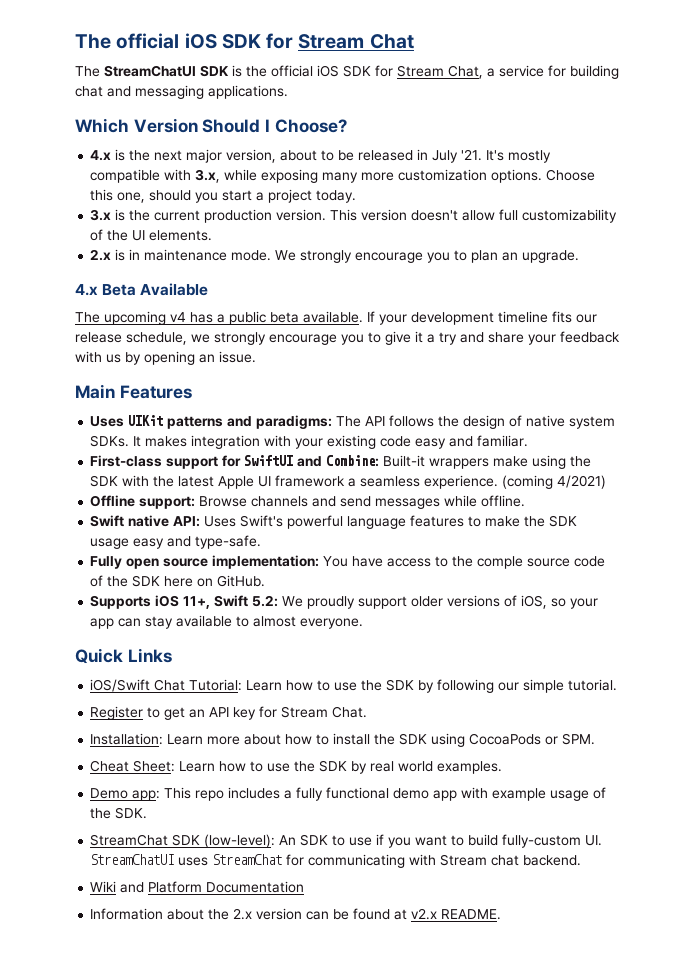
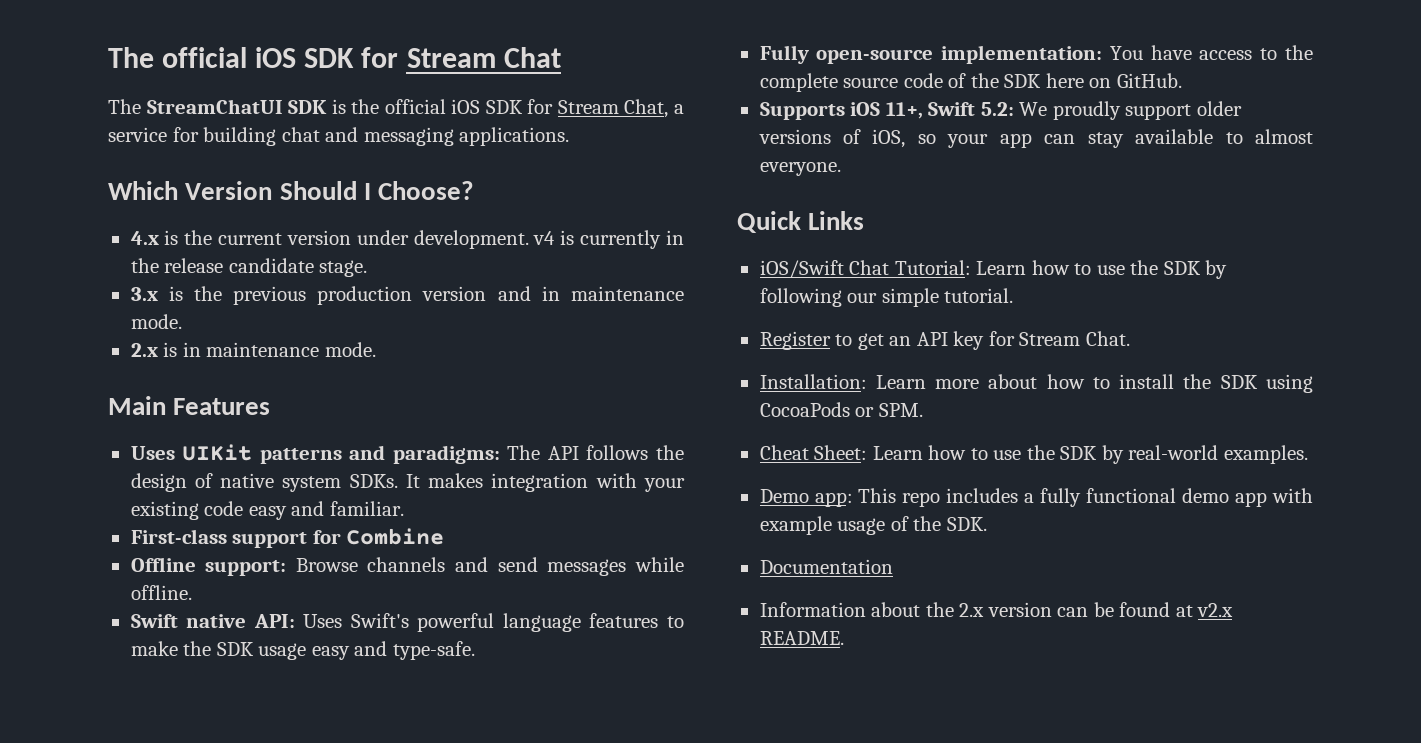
[154,149,552,163] [90,169,596,183] [90,189,357,203] [90,209,618,223] [90,229,213,241] next major version, about to be released in July '21. It's mostly compatible with 3.x, while exposing many more customization options. Choose this one, should you start a project today. // 3.x is the current production version. This version doesn't allow full customizability of the UI elements. -> [218,230,685,249] [130,258,368,277] [130,286,685,305] [130,314,182,329] current version under development. v4 is currently in the release candidate stage. // 3.x is the previous production version and in maintenance mode.
[275,250,580,263] [75,283,209,296] [75,311,597,325] [75,331,620,345] [75,351,256,365] We strongly encourage you to plan an upgrade. // 4.x Beta Available // The upcoming v4 has a public beta available. If your development timeline fits our release schedule, we strongly encourage you to give it a try and share your feedback with us by opening an issue. -> (376, 349) none
[244,455,592,469] [90,475,607,489] SwiftUI and Combine: Built-it wrappers make using the SDK with the latest Apple UI framework a seamless experience. (coming 4/2021) -> [346,528,445,545] Combine
[126,558,209,569] open source -> [816,49,934,64] open-source
[477,556,524,569] comple -> [759,73,838,92] complete
[370,761,434,772] real world -> [1128,445,1219,460] real-world
[90,834,603,848] [90,854,582,868] [90,881,203,893] StreamChat SDK (low-level): An SDK to use if you want to build fully-custom UI. StreamChatUI uses StreamChat for communicating with Stream chat backend. // Wiki and Platform -> (987, 524) none

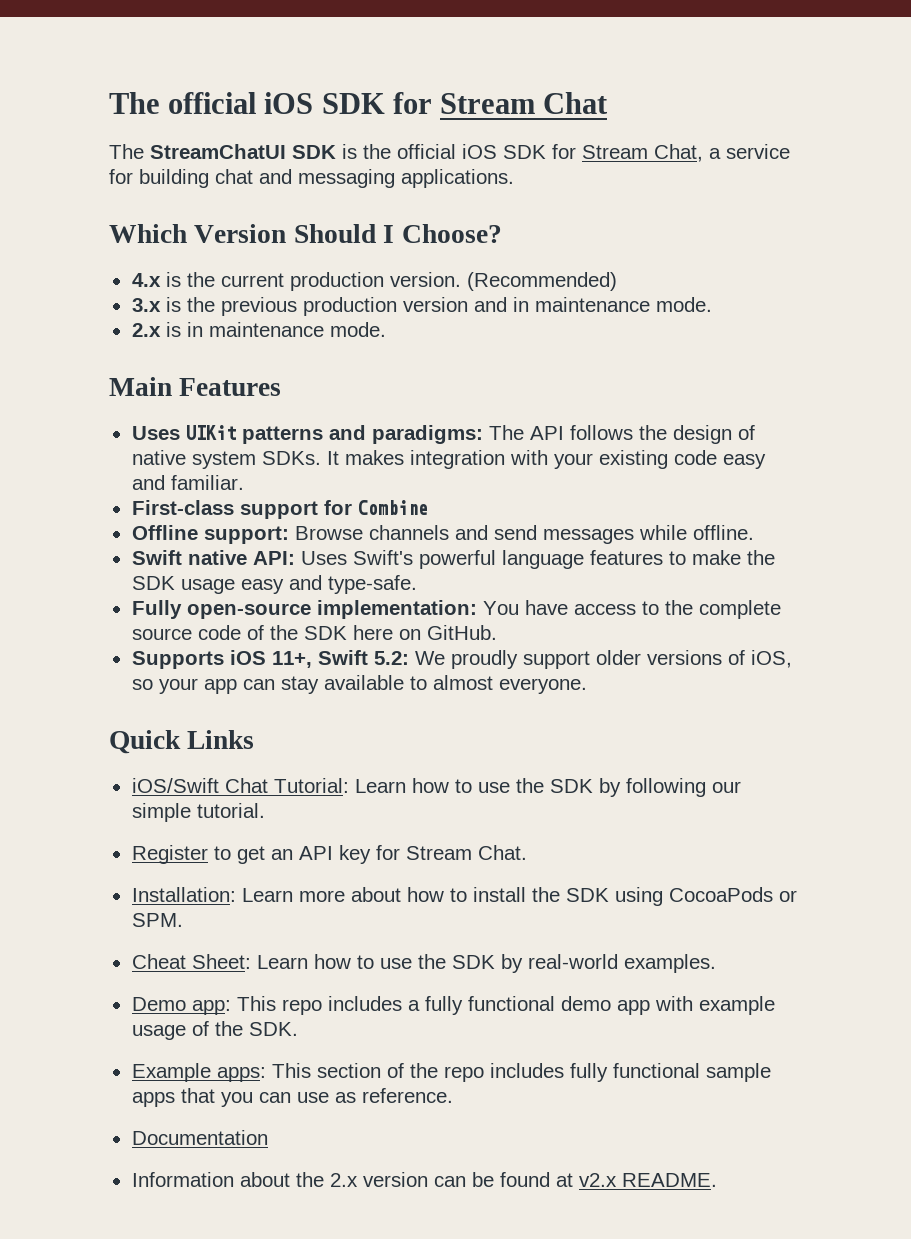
[286,230,685,249] [130,258,368,277] version under development. v4 is currently in the release candidate stage. -> [289,272,617,291] production version. (Recommended)
(987, 524) none -> [131,1063,771,1082] [131,1088,453,1107] // Example apps: This section of the repo includes fully functional sample apps that you can use as reference.

